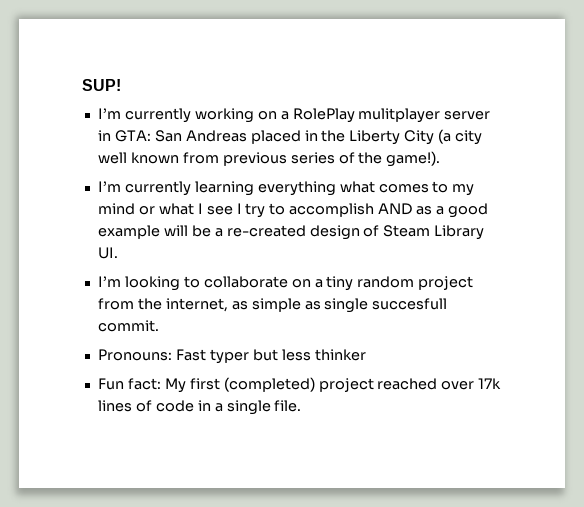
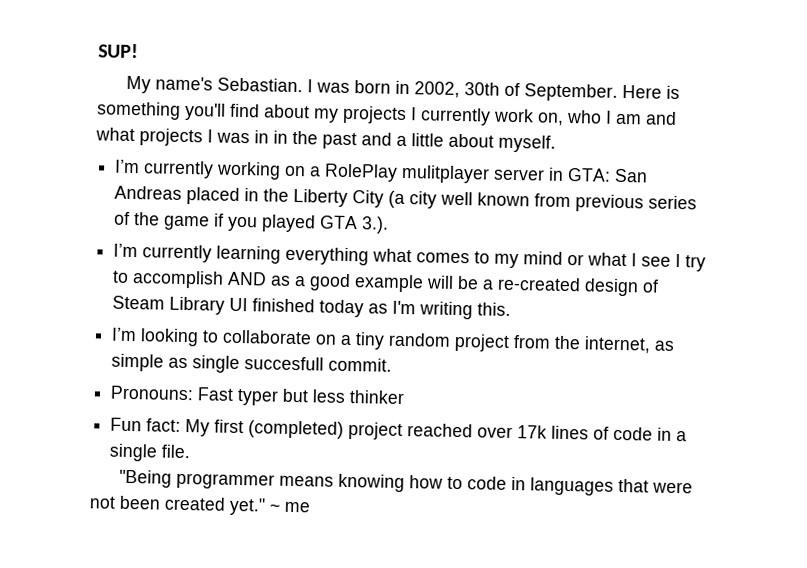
(121, 85) none -> [126,75,681,102] [96,101,677,126] [95,127,556,153] // My name's Sebastian. I was born in 2002, 30th of September. Here is something you'll find about my projects I currently work on, who I am and what projects I was in in the past and a little about myself.
[386,151,441,167] game!). -> [163,213,390,234] game if you played GTA 3.).
[97,247,118,259] UI. -> [229,297,512,320] UI finished today as I'm writing this.
(302, 406) none -> [119,469,694,496] [89,495,310,516] // "Being programmer means knowing how to code in languages that were not been created yet." ~ me

